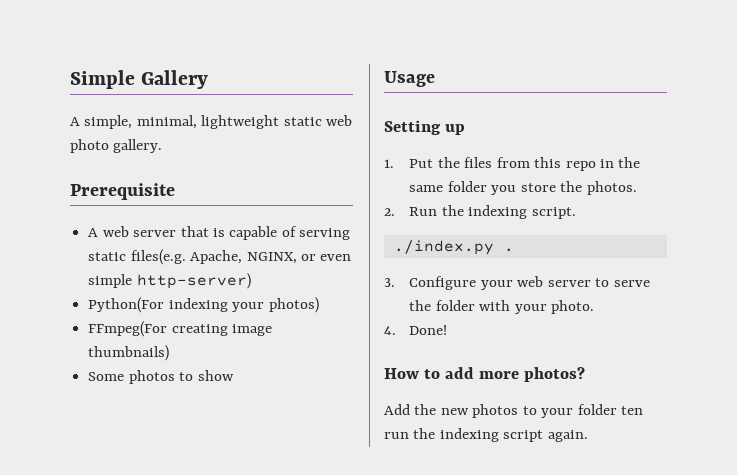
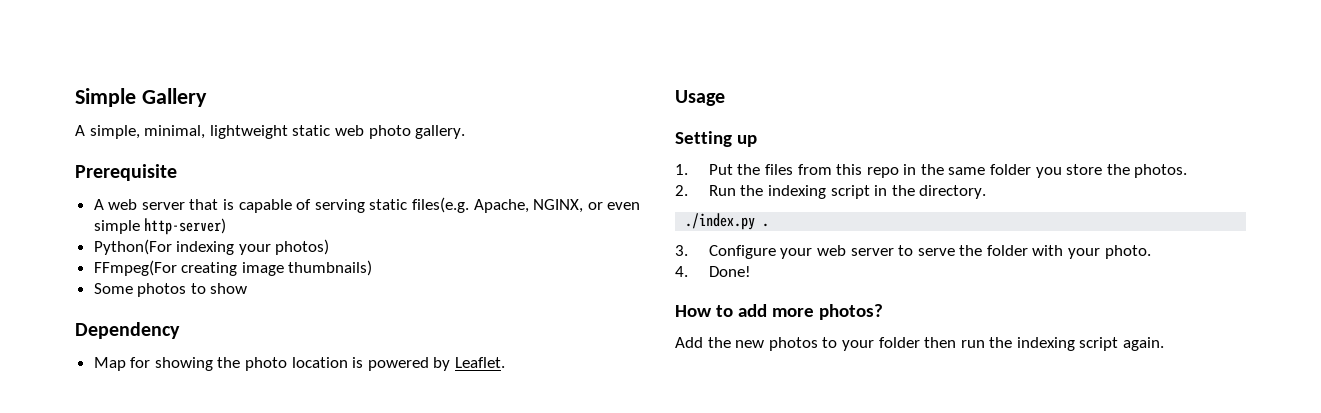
(234, 375) none -> [75,322,180,339] [93,357,506,371] // Dependency // Map for showing the photo location is powered by Leaflet.
[531,207,576,219] script. -> [830,185,987,199] script in the directory.
[621,406,644,415] ten -> [924,337,957,348] then

